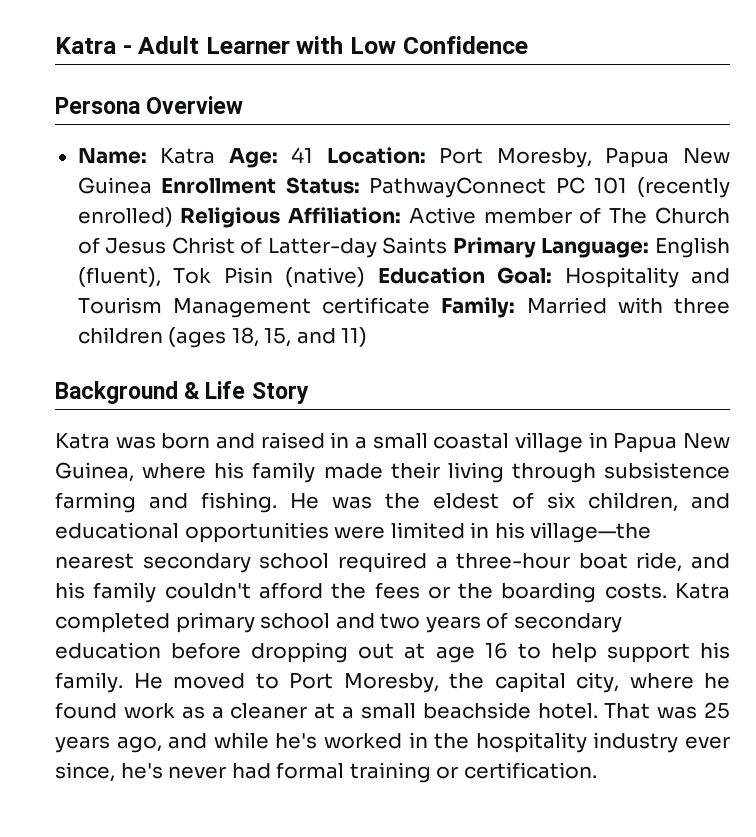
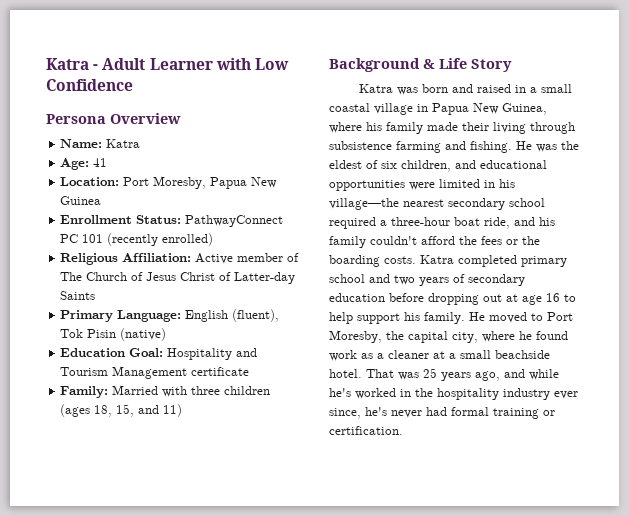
(216, 156) none -> (141, 143) //
(314, 155) none -> (108, 162) //
(152, 185) none -> (102, 200) //
(173, 217) none -> (214, 239) //
(448, 245) none -> (96, 295) //
(366, 277) none -> (167, 334) //
(431, 305) none -> (250, 371) //

